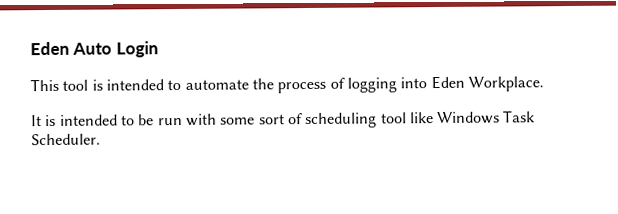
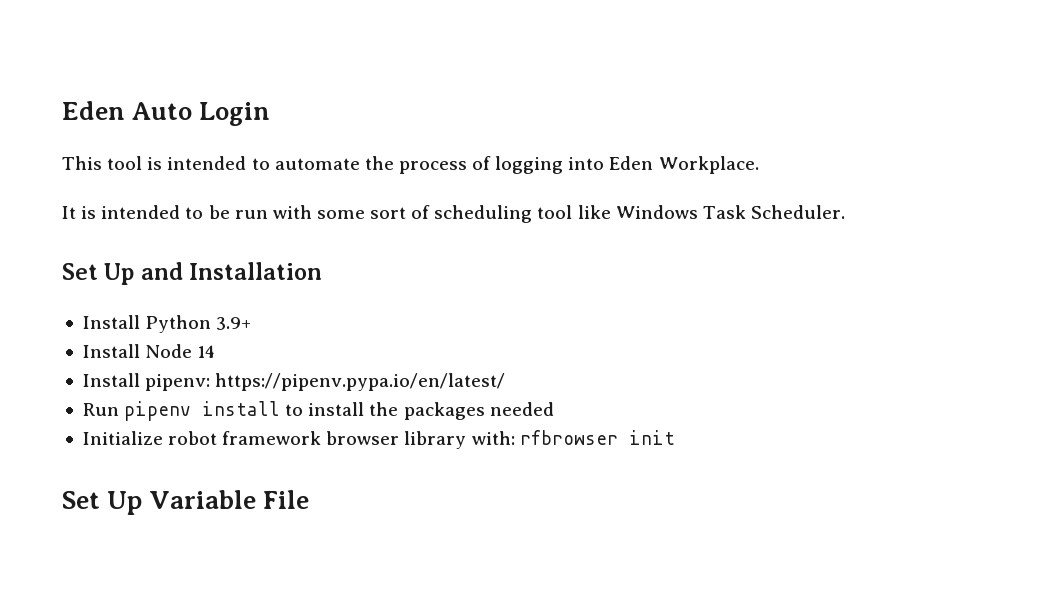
(101, 139) none -> [62,262,323,285] [82,315,252,333] [82,344,216,358] [82,373,506,391] [82,401,554,421] [82,430,675,449] [62,490,310,515] // Set Up and Installation // Install Python 3.9+ // Install Node 14 // Install pipenv: https://pipenv.pypa.io/en/latest/ // Run pipenv install to install the packages needed // Initialize robot framework browser library with: rfbrowser init // Set Up Variable File

